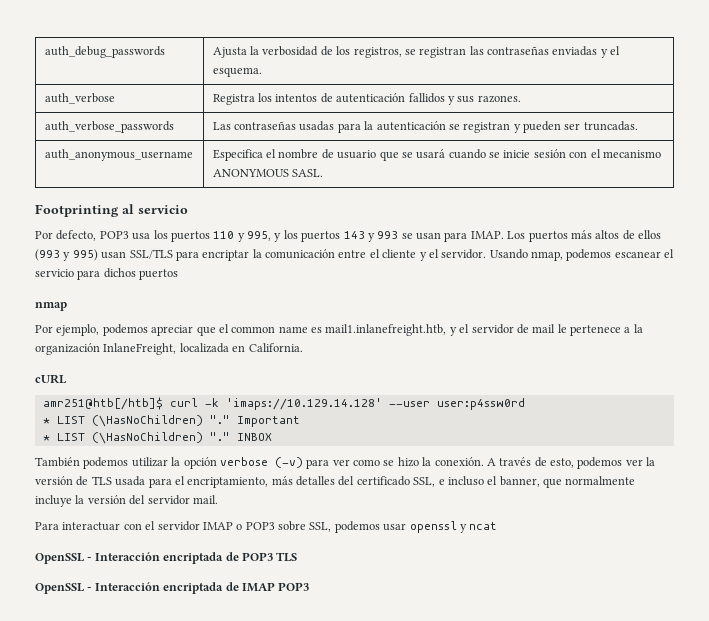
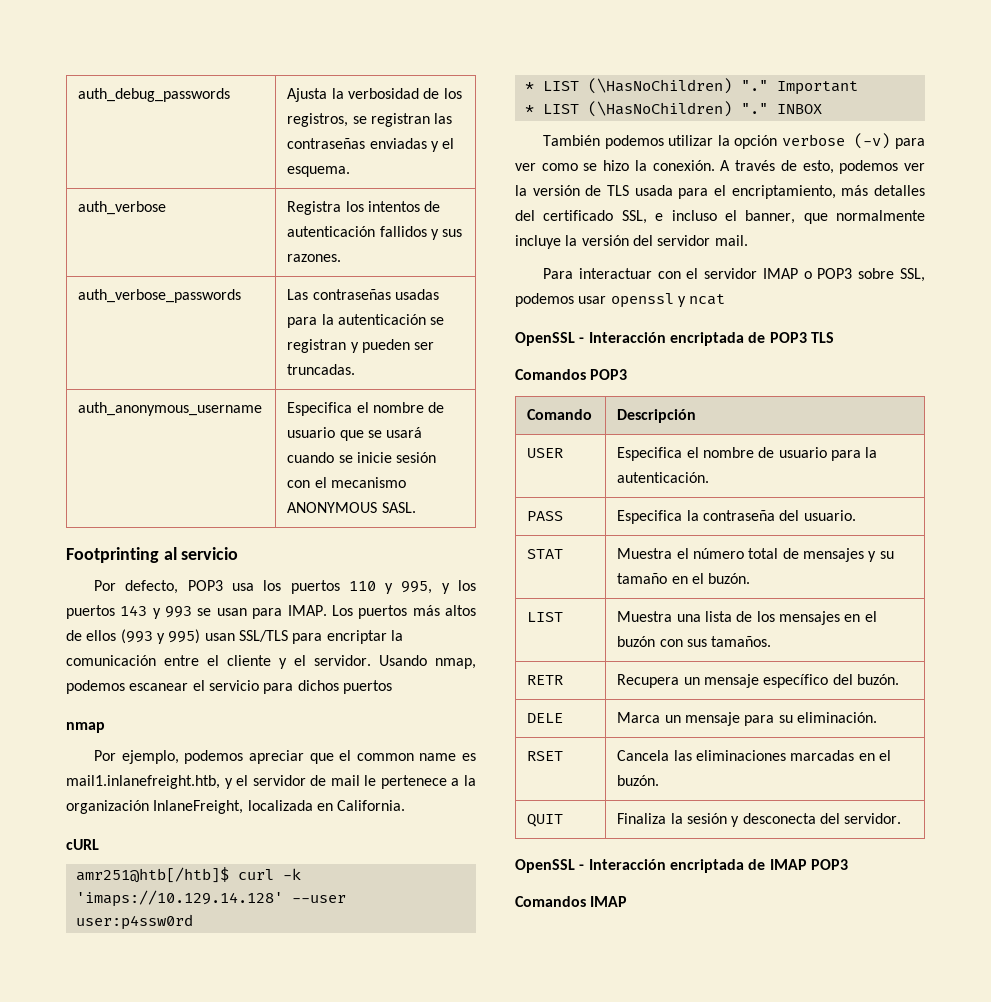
(298, 557) none -> [515,369,628,380] [527,409,593,420] [617,409,697,423] [527,448,564,458] [617,447,878,461] [617,472,710,483] [527,511,564,521] [617,510,856,524] [527,549,564,559] [617,548,894,562] [617,573,751,584] [527,612,564,622] [617,611,877,625] [617,636,772,647] [527,675,564,685] [617,674,900,688] [527,713,564,723] [617,712,878,726] [527,751,564,761] [617,750,892,761] [617,775,660,786] [527,814,564,827] [617,813,902,827] // Comandos POP3 // Comando | Descripción // USER | Especifica el nombre de usuario para la autenticación. // PASS | Especifica la contraseña del usuario. // STAT | Muestra el número total de mensajes y su tamaño en el buzón. // LIST | Muestra una lista de los mensajes en el buzón con sus tamaños. // RETR | Recupera un mensaje específico del buzón. // DELE | Marca un mensaje para su eliminación. // RSET | Cancela las eliminaciones marcadas en el buzón. // QUIT | Finaliza la sesión y desconecta del servidor.
(310, 586) none -> [515,896,628,907] // Comandos IMAP

